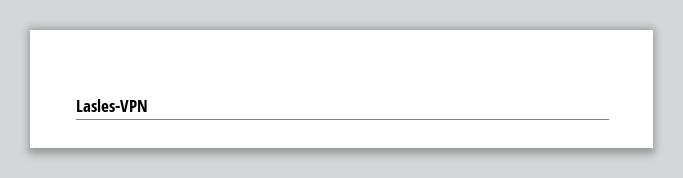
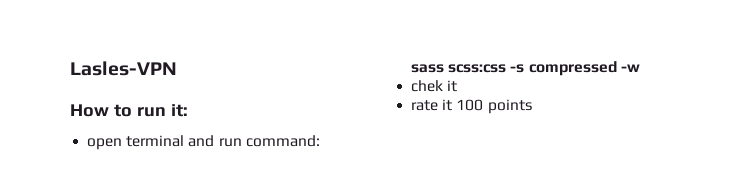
(148, 105) none -> [70,104,188,117] [87,135,320,150] [411,61,640,76] [411,80,458,92] [411,99,532,114] // How to run it: // open terminal and run command: sass scss:css -s compressed -w // chek it // rate it 100 points

